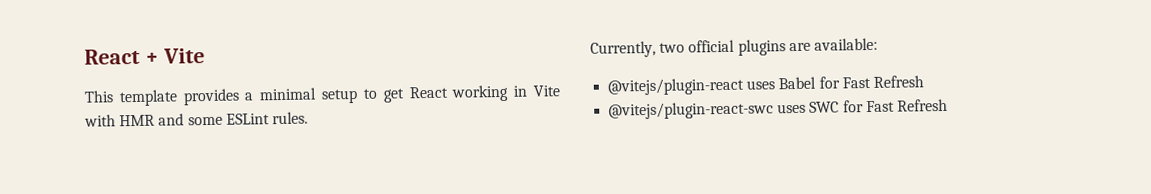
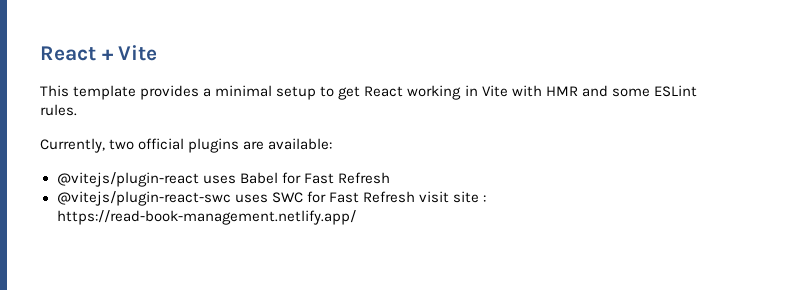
(948, 105) none -> [418,191,486,203] [56,210,356,225] visit site : https://read-book-management.netlify.app/

